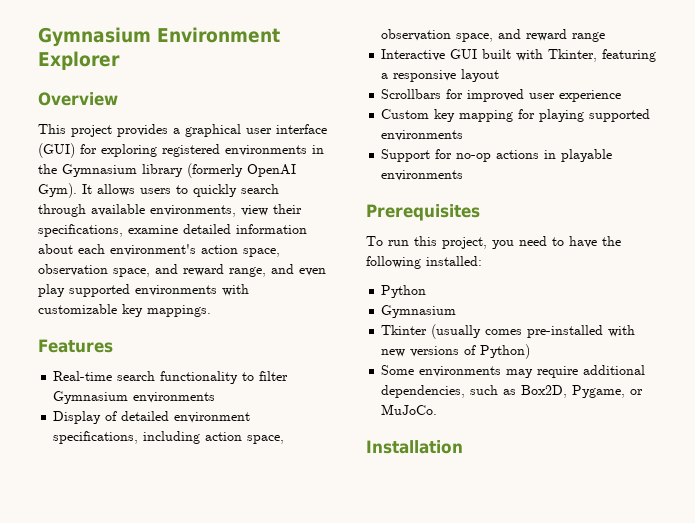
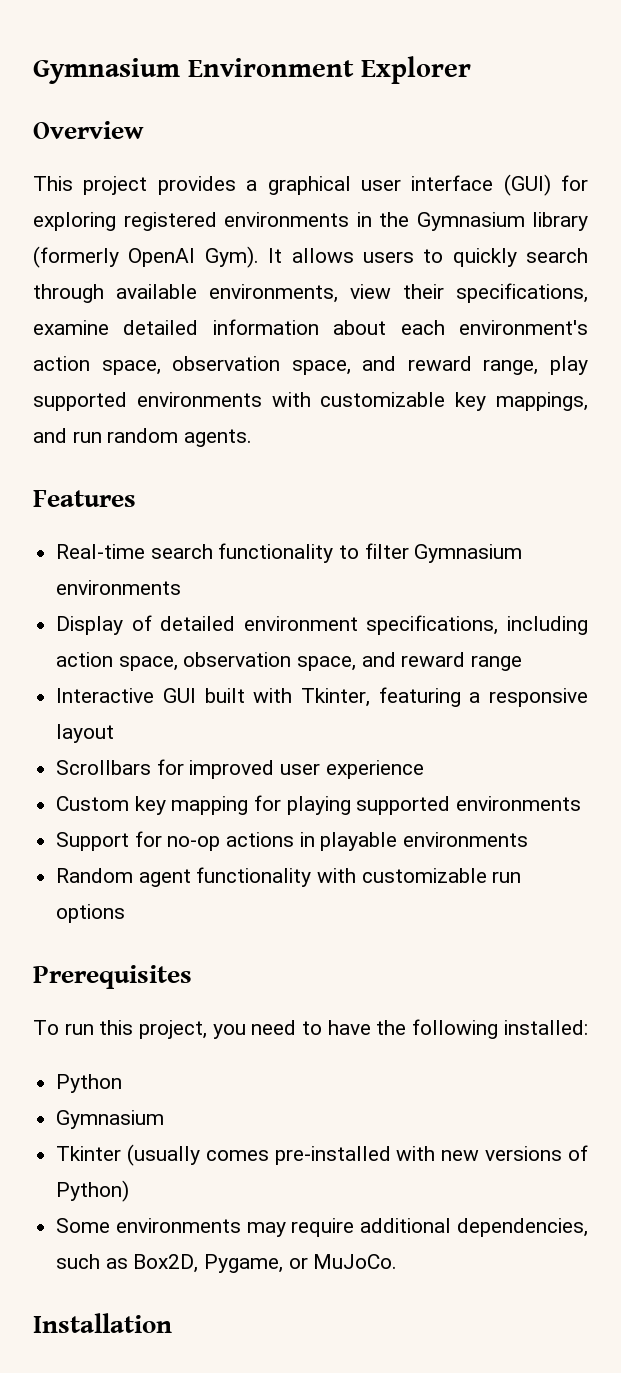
[271,264,326,276] and even -> (539, 367) none
[147,305,211,317] mappings. -> [496,392,588,411] [33,428,253,447] mappings, and run random agents.
(464, 175) none -> [56,867,522,887] [56,904,126,923] // Random agent functionality with customizable run options

